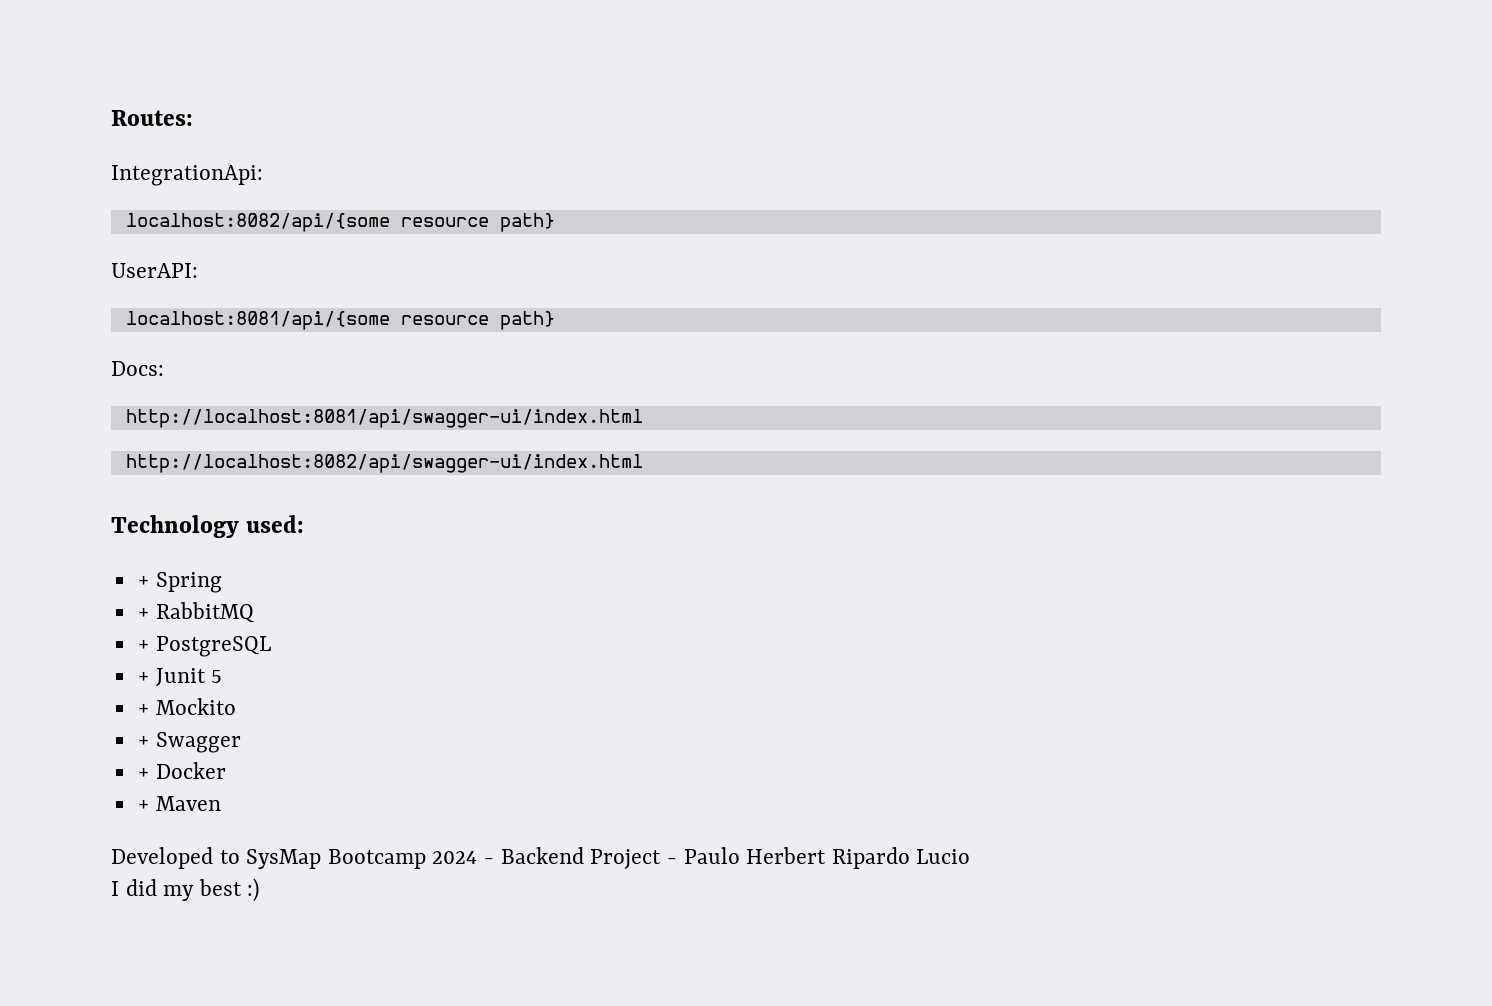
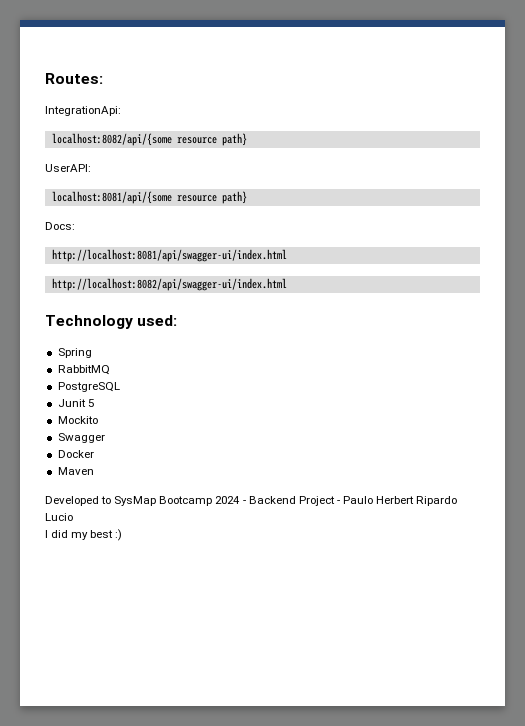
[137,576,149,587] + -> (178, 320) none
[137,608,149,619] + -> (92, 353) none
[137,640,149,651] + -> (110, 370) none
[137,672,149,683] + -> (120, 387) none
[137,704,149,715] + -> (94, 403) none
[137,736,149,747] + -> (98, 420) none
[137,768,149,779] + -> (105, 438) none
[137,800,149,811] + -> (94, 454) none

